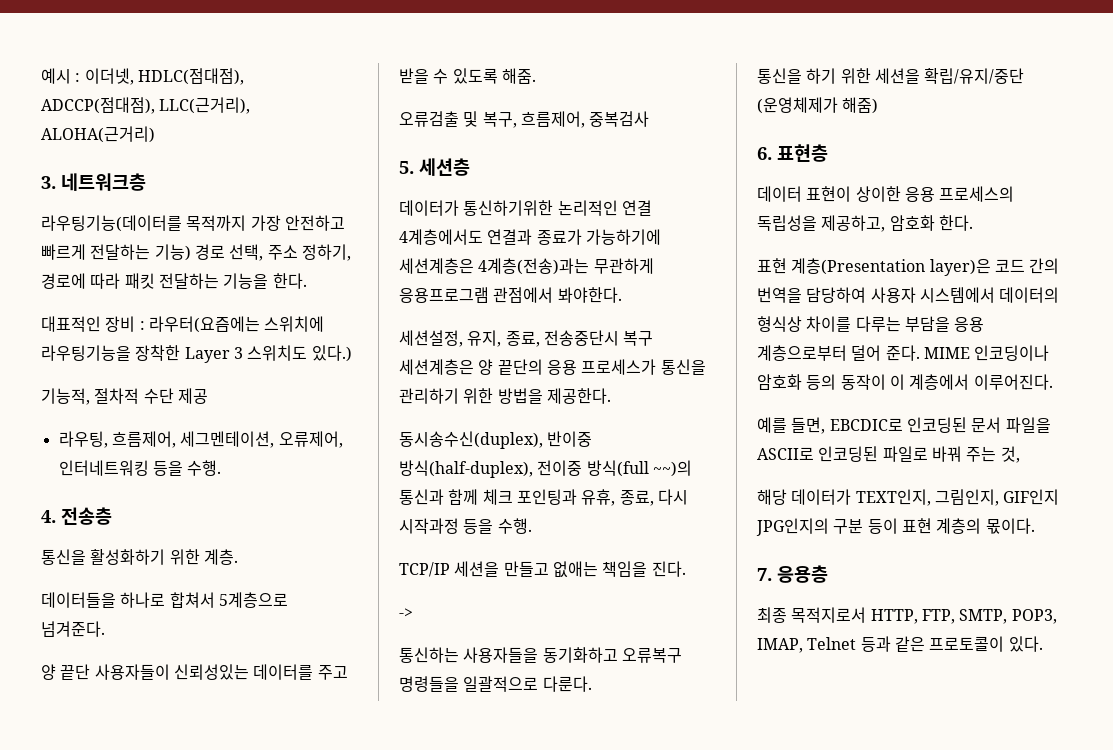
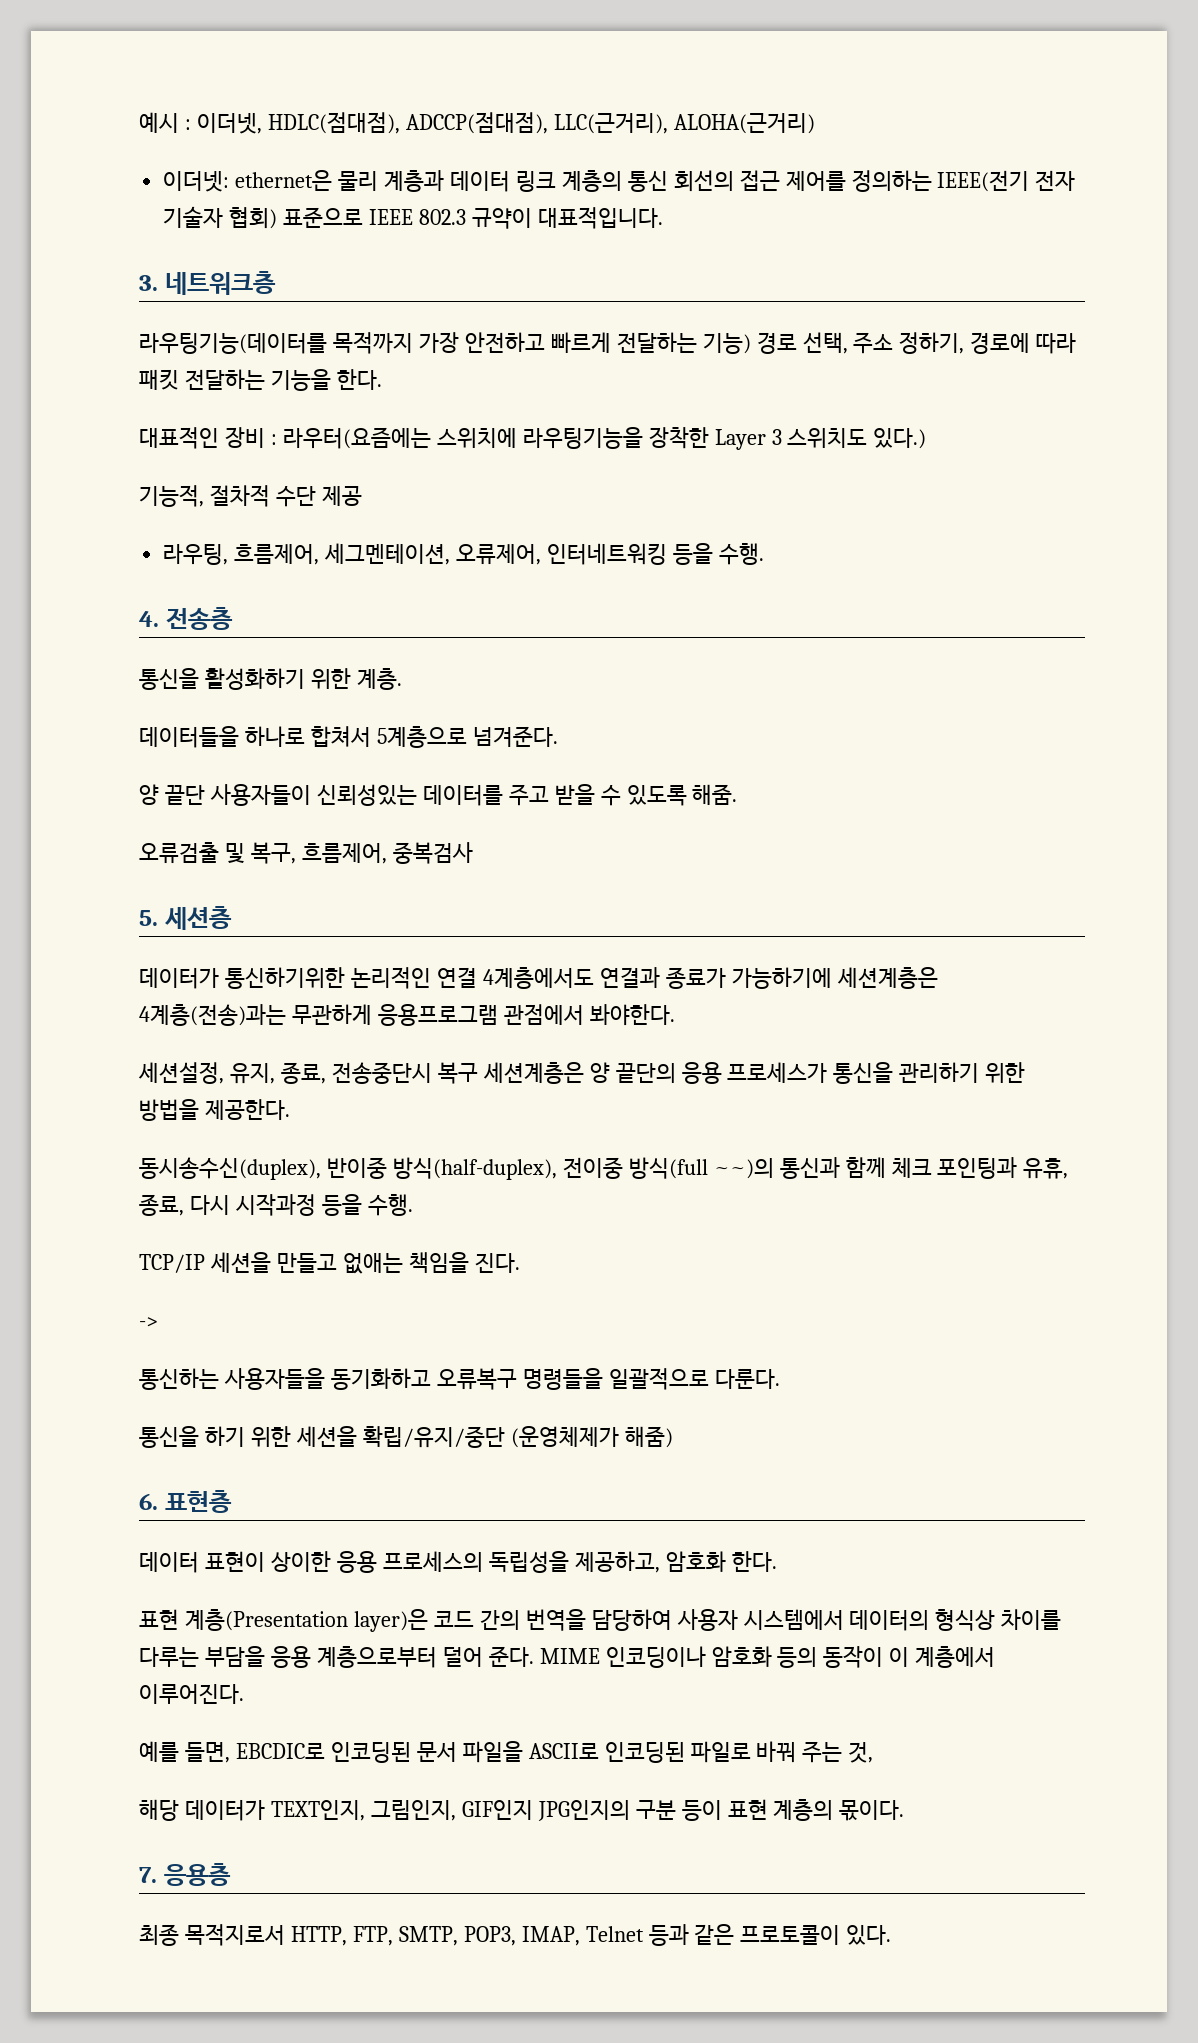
(155, 134) none -> [163,170,1076,192] [163,206,663,229] // 이더넷: ethernet은 물리 계층과 데이터 링크 계층의 통신 회선의 접근 제어를 정의하는 IEEE(전기 전자 기술자 협회) 표준으로 IEEE 802.3 규약이 대표적입니다.

